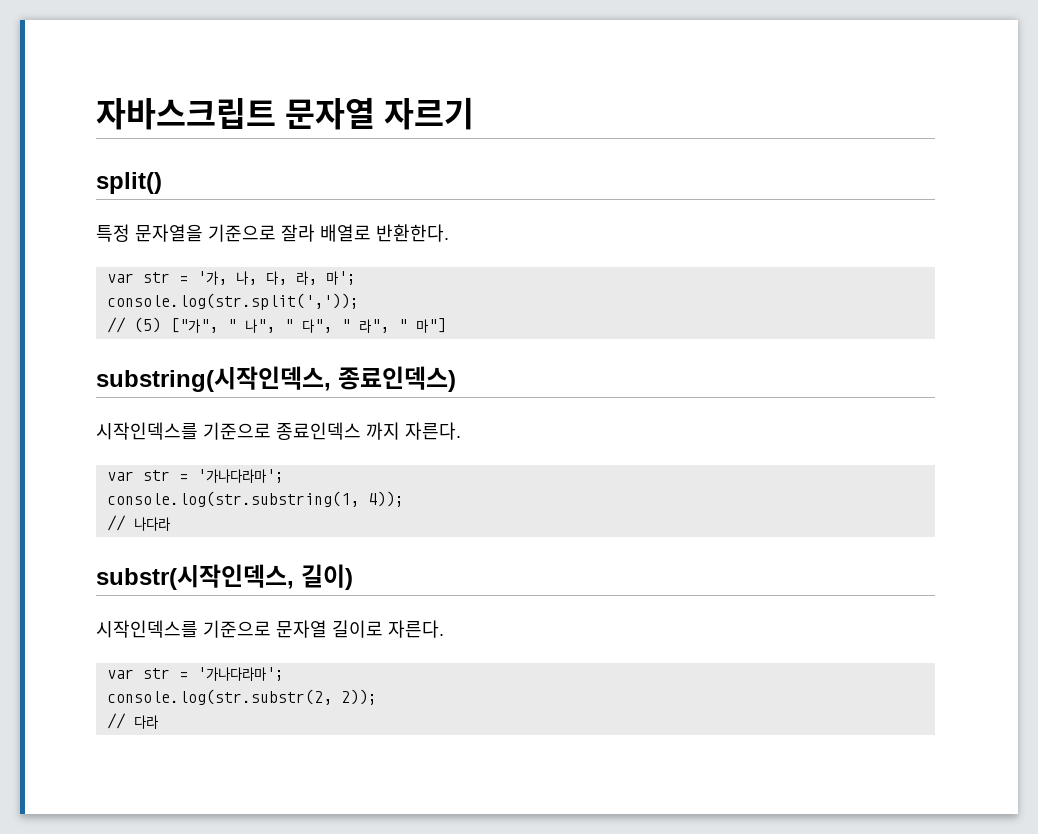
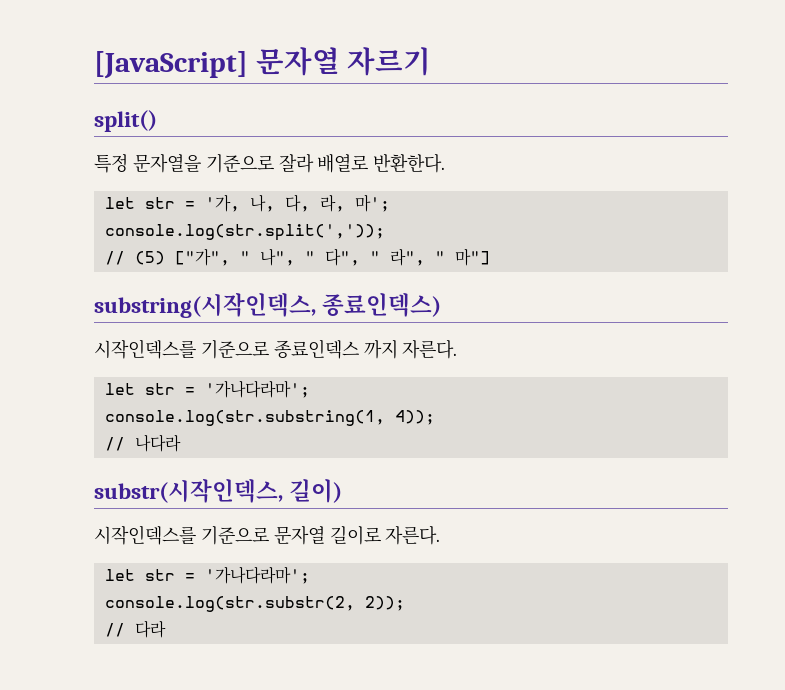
[96,97,276,130] 자바스크립트 -> [94,51,248,79] [JavaScript]
[106,273,134,283] var -> [104,197,135,209] let
[106,471,134,481] var -> [104,383,135,395] let
[106,669,134,679] var -> [104,569,135,581] let

